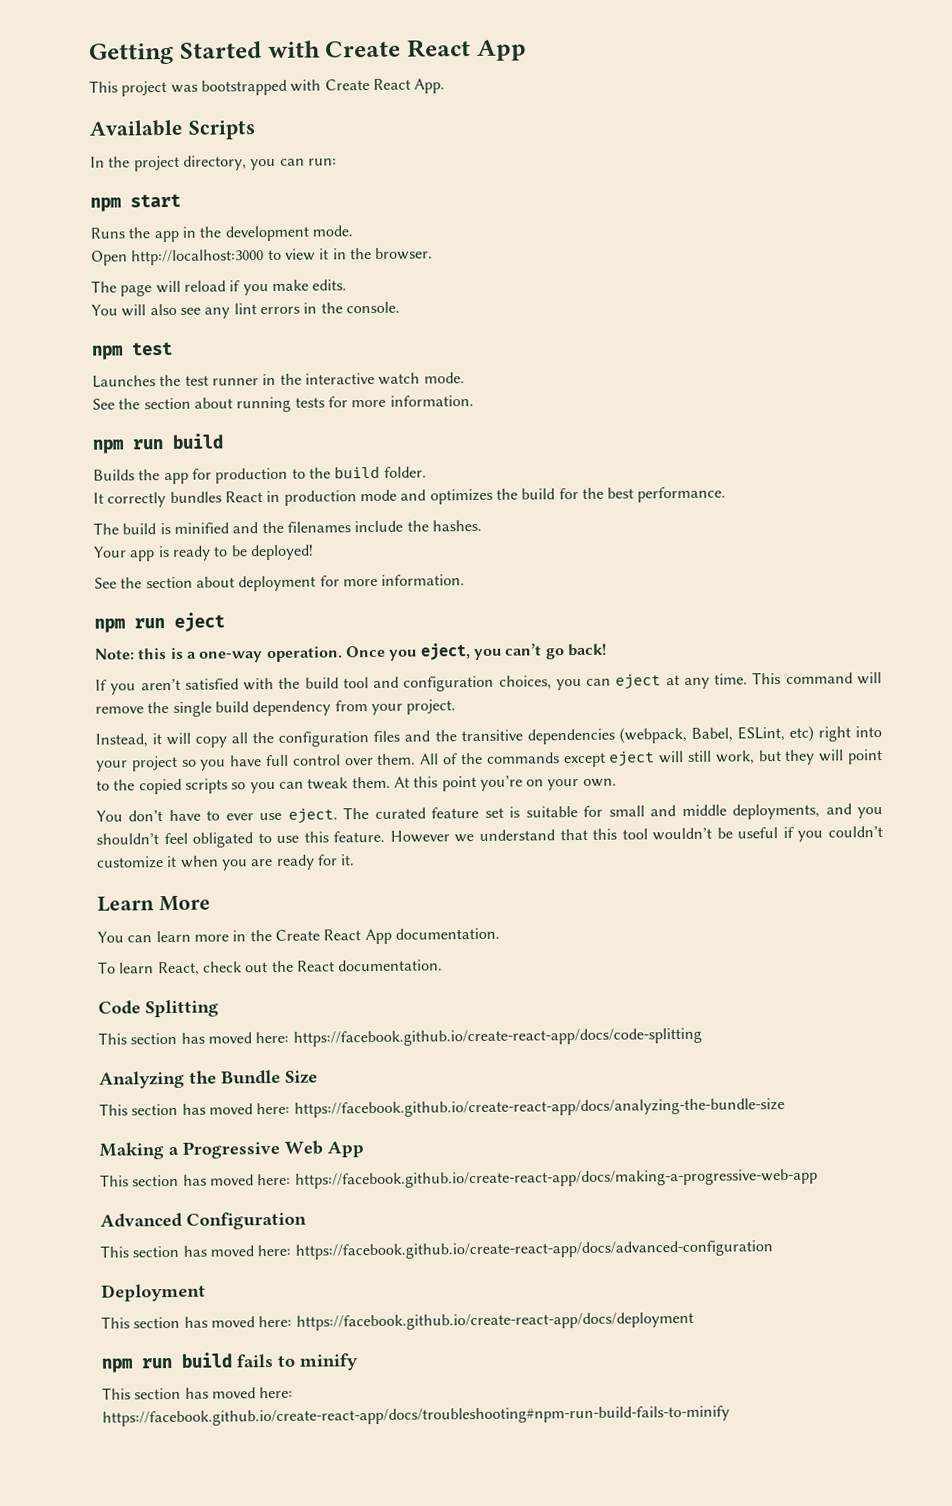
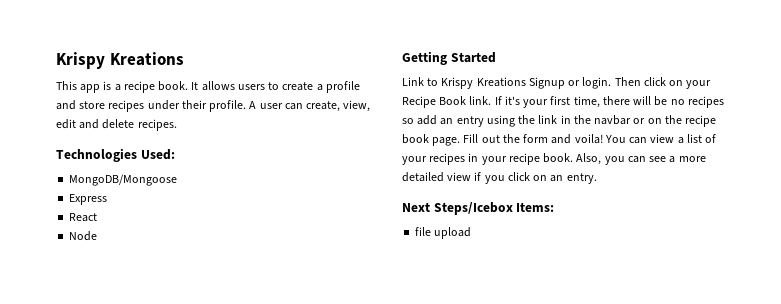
[89,39,527,65] [89,78,446,97] [89,119,255,140] [90,155,337,172] [90,193,181,212] [90,225,353,243] [91,247,434,266] [91,279,348,297] [91,301,400,319] [92,341,173,360] [92,372,465,388] [92,395,474,413] [92,433,224,454] [93,465,427,485] [93,486,727,508] [93,519,482,535] [93,544,314,562] [94,574,466,592] [94,612,225,633] [94,643,607,663] [95,672,883,695] [95,699,457,717] [95,725,882,748] [96,749,884,772] [96,775,617,795] [96,803,884,824] [96,826,883,848] [96,854,356,871] [97,895,211,912] [97,927,500,945] [98,959,444,977] [98,999,219,1018] [98,1027,702,1047] [99,1069,318,1089] [99,1098,785,1118] [99,1140,364,1160] [100,1168,818,1189] [100,1211,307,1230] [100,1240,773,1260] [101,1283,206,1302] [101,1311,694,1331] [101,1352,359,1373] [102,1386,294,1400] [102,1405,730,1427] Getting Started with Create React App // This project was bootstrapped with Create React App. // Available Scripts // In the project directory, you can run: // npm start // Runs the app in the development mode. // Open http://localhost:3000 to view it in the browser. // The page will reload if you make edits. // You will also see any lint errors in the console. // npm test // Launches the test runner in the interactive watch mode. // See the section about running tests for more information. // npm run build // Builds the app for production to the build folder. // It correctly bundles React in production mode and optimizes the build for the best performance. // The build is minified and the filenames include the hashes. // Your app is ready to be deployed! // See the section about deployment for more information. // npm run eject // Note: this is a one-way operation. Once you eject, you can’t go back! // If you aren’t satisfied with the build tool and configuration choices, you can eject at any time. This command will remove the single build dependency from your project. // Instead, it will copy all the configuration files and the transitive dependencies (webpack, Babel, ESLint, etc) right into your project so you have full control over them. All of the commands except eject will still work, but they will point to the copied scripts so you can tweak them. At this point you’re on your own. // You don’t have to ever use eject. The curated feature set is suitable for small and middle deployments, and you shouldn’t feel obligated to use this feature. However we understand that this tool wouldn’t be useful if you couldn’t customize it when you are ready for it. // Learn More // You can learn more in the Create React App documentation. // To learn React, check out the React documentation. // Code Splitting // This section has moved here: https://facebook.github.io/create-react-app/docs/code-splitting // Analyzing the Bundle Size // This section has moved here: https://facebook.github.io/create-react-app/docs/analyzing-the-bundle-size // Making a Progressive Web App // This section has moved here: https://facebook.github.io/create-react-app/docs/making-a-progressive-web-app // Advanced Configuration // This section has moved here: https://facebook.github.io/create-react-app/docs/advanced-configuration // Deployment // This section has moved here: https://facebook.github.io/create-react-app/docs/deployment // npm run build fails to minify // This section has moved here: https://facebook.github.io/create-react-app/docs/troubleshooting#npm-run-build-fails-to-minify -> [56,52,184,69] [56,81,360,93] [56,100,371,112] [56,119,177,131] [56,148,175,162] [69,174,178,186] [69,194,108,205] [69,213,98,222] [69,231,98,241] [402,51,496,65] [402,77,712,89] [402,96,724,108] [402,115,717,127] [402,134,717,146] [402,153,706,165] [402,172,597,184] [402,202,555,215] [415,227,472,239] Krispy Kreations // This app is a recipe book. It allows users to create a profile and store recipes under their profile. A user can create, view, edit and delete recipes. // Technologies Used: // MongoDB/Mongoose // Express // React // Node // Getting Started // Link to Krispy Kreations Signup or login. Then click on your Recipe Book link. If it's your first time, there will be no recipes so add an entry using the link in the navbar or on the recipe book page. Fill out the form and voila! You can view a list of your recipes in your recipe book. Also, you can see a more detailed view if you click on an entry. // Next Steps/Icebox Items: // file upload

